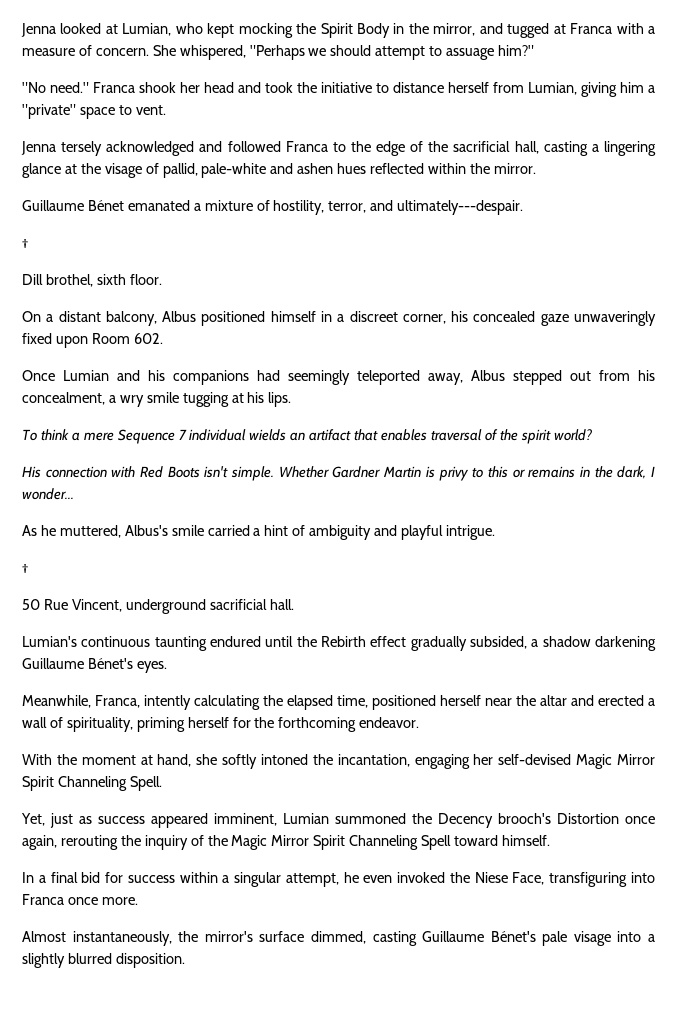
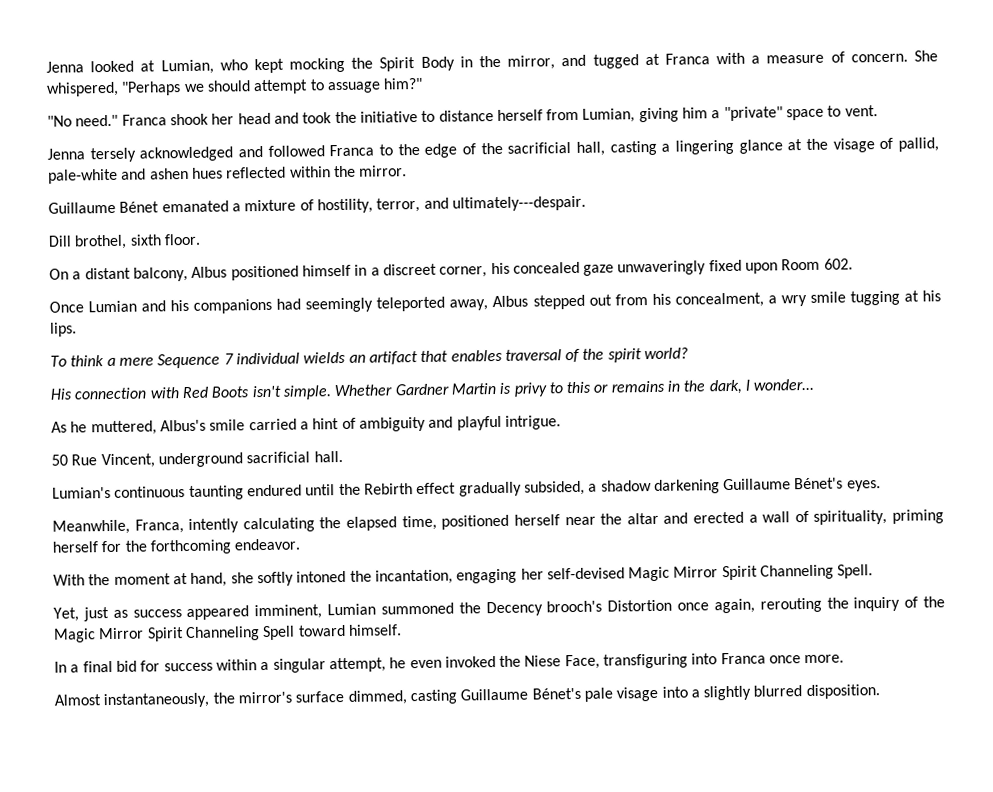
[22,239,28,248] // † -> (586, 203) none
[22,564,28,573] // † -> (561, 422) none

